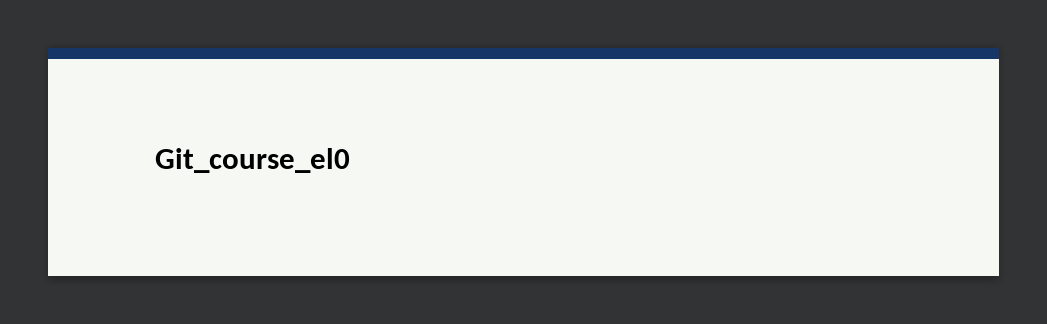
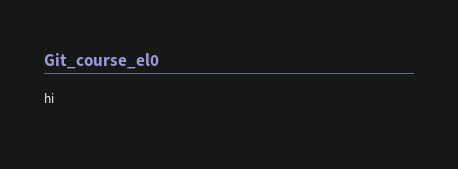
(350, 160) none -> [44,93,54,103] // hi

